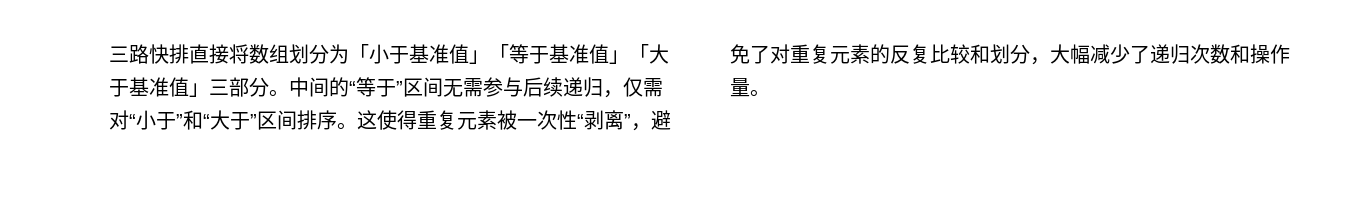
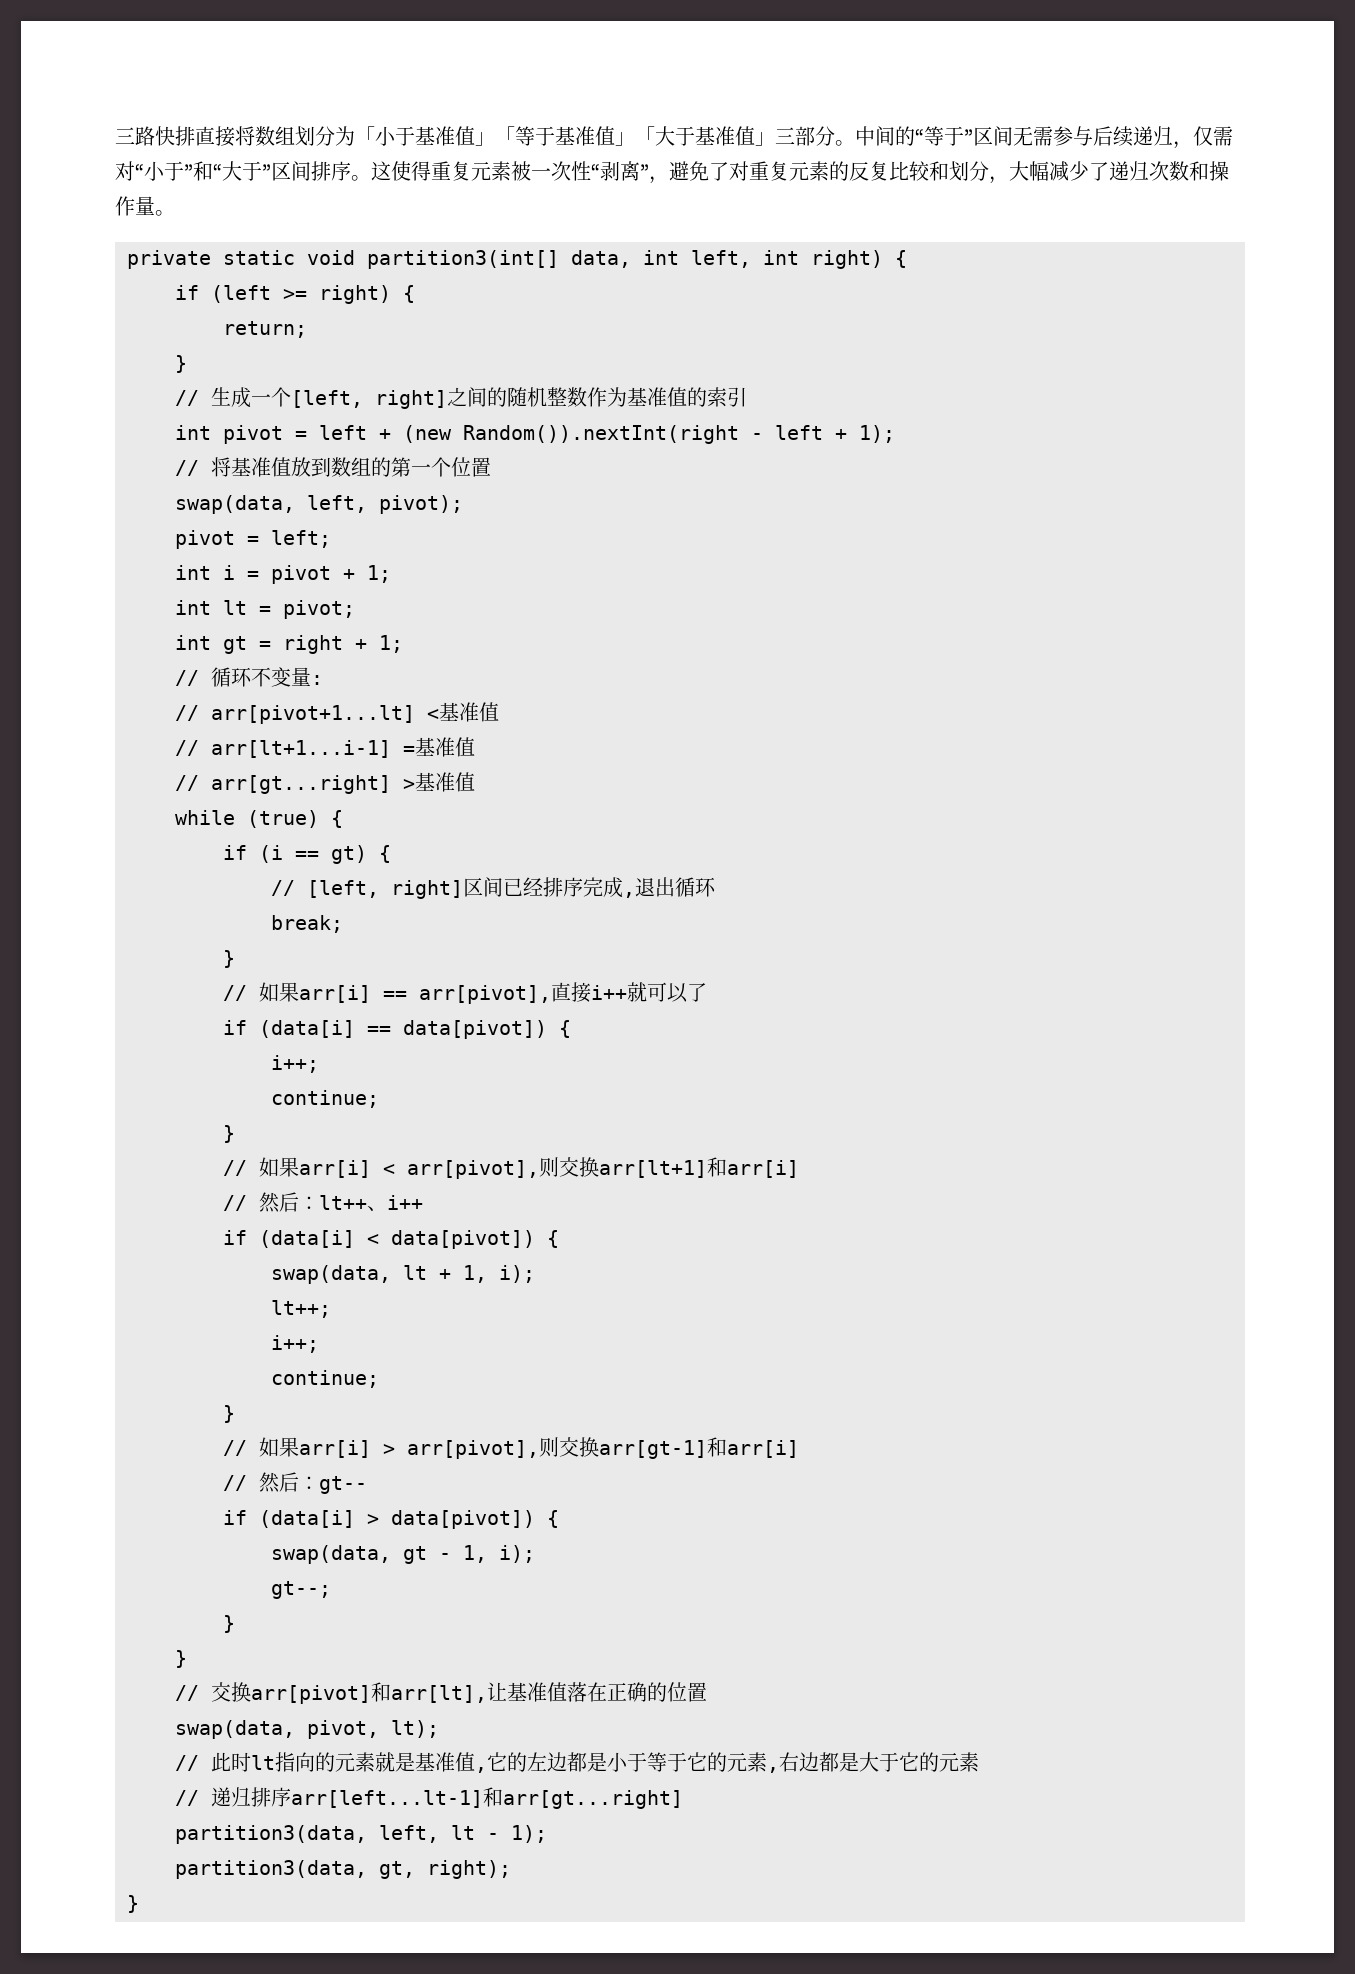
(770, 93) none -> [127,250,907,269] [175,285,415,304] [223,321,307,338] [175,355,187,373] [175,387,747,409] [175,425,895,444] [175,457,491,477] [175,495,463,514] [175,530,331,549] [175,565,391,584] [175,600,355,619] [175,635,403,654] [175,667,323,687] [175,702,499,724] [175,737,475,758] [175,772,475,794] [175,810,343,828] [223,845,391,864] [271,877,716,899] [271,915,343,933] [223,950,235,968] [223,982,707,1004] [223,1020,571,1039] [271,1055,319,1073] [271,1090,379,1108] [223,1125,235,1143] [223,1157,799,1179] [223,1192,423,1213] [223,1230,559,1249] [271,1265,535,1284] [271,1300,331,1318] [271,1335,319,1353] [271,1370,379,1388] [223,1405,235,1423] [223,1437,799,1459] [223,1472,367,1494] [223,1510,559,1529] [271,1545,535,1564] [271,1581,331,1599] [223,1615,235,1633] [175,1650,187,1668] [175,1682,707,1704] [175,1720,439,1739] [175,1752,979,1773] [175,1787,683,1809] [175,1825,547,1844] [175,1860,511,1879] [127,1895,139,1913] // private static void partition3(int[] data, int left, int right) { // if (left >= right) { // return; // } // // 生成一个[left, right]之间的随机整数作为基准值的索引 // int pivot = left + (new Random()).nextInt(right - left + 1); // // 将基准值放到数组的第一个位置 // swap(data, left, pivot); // pivot = left; // int i = pivot + 1; // int lt = pivot; // int gt = right + 1; // // 循环不变量: // // arr[pivot+1...lt] <基准值 // // arr[lt+1...i-1] =基准值 // // arr[gt...right] >基准值 // while (true) { // if (i == gt) { // // [left, right]区间已经排序完成,退出循环 // break; // } // // 如果arr[i] == arr[pivot],直接i++就可以了 // if (data[i] == data[pivot]) { // i++; // continue; // } // // 如果arr[i] < arr[pivot],则交换arr[lt+1]和arr[i] // // 然后：lt++、i++ // if (data[i] < data[pivot]) { // swap(data, lt + 1, i); // lt++; // i++; // continue; // } // // 如果arr[i] > arr[pivot],则交换arr[gt-1]和arr[i] // // 然后：gt-- // if (data[i] > data[pivot]) { // swap(data, gt - 1, i); // gt--; // } // } // // 交换arr[pivot]和arr[lt],让基准值落在正确的位置 // swap(data, pivot, lt); // // 此时lt指向的元素就是基准值,它的左边都是小于等于它的元素,右边都是大于它的元素 // // 递归排序arr[left...lt-1]和arr[gt...right] // partition3(data, left, lt - 1); // partition3(data, gt, right); // }

